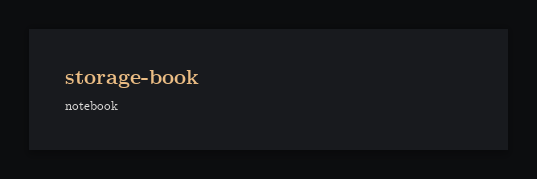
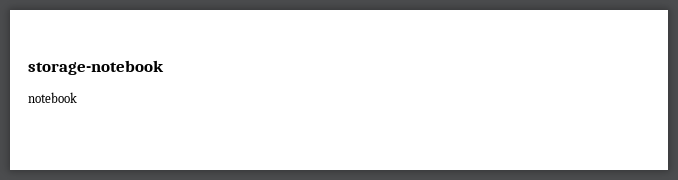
[65,70,199,88] storage-book -> [28,60,164,75] storage-notebook

